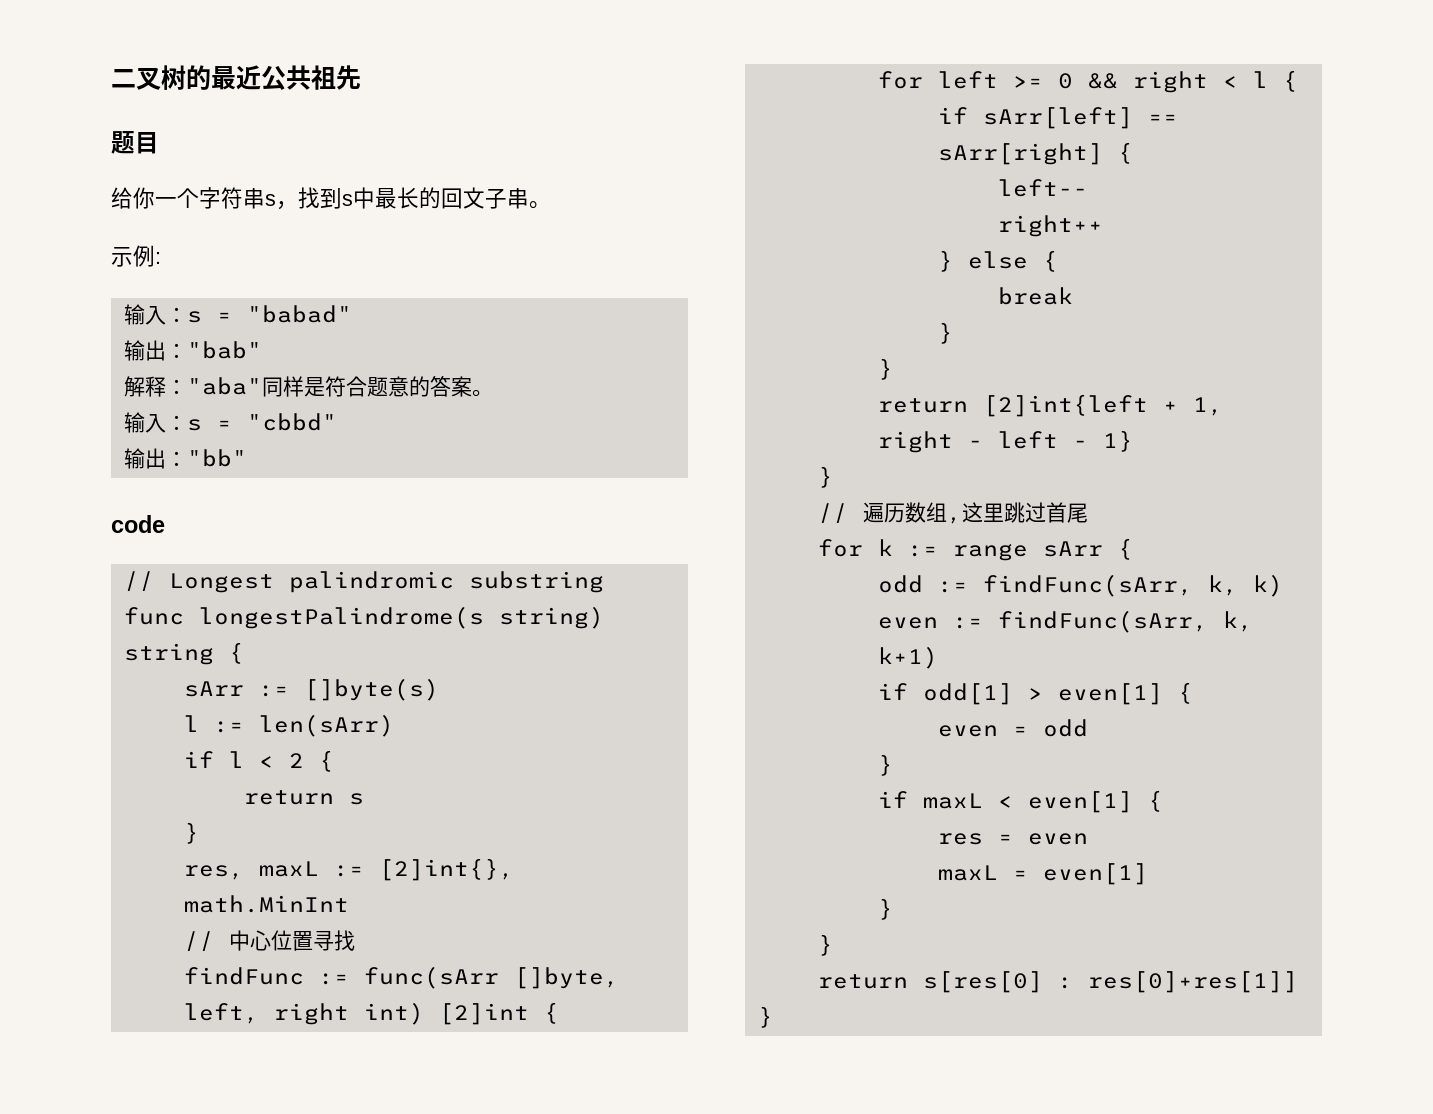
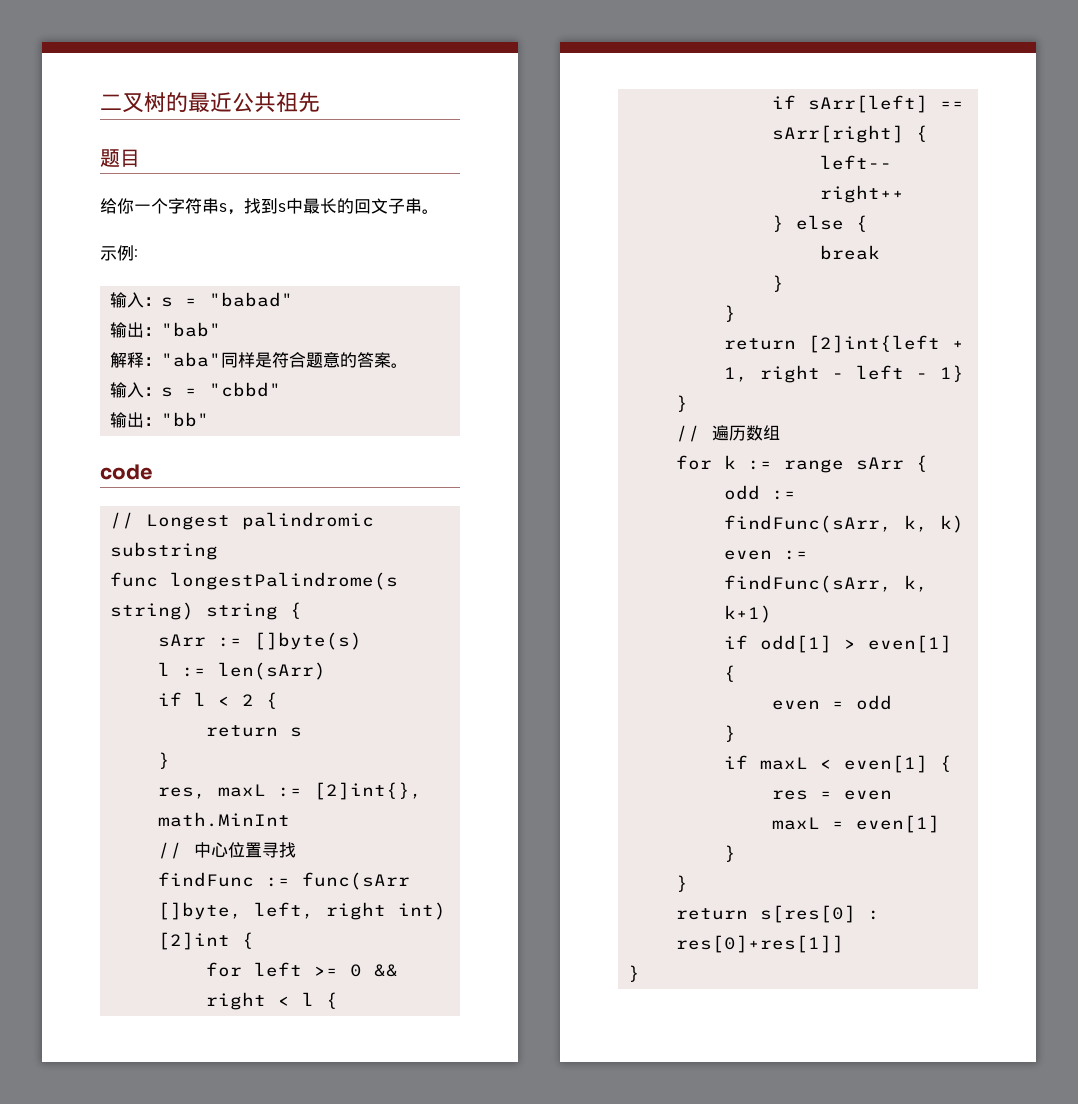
[946,502,1088,524] ,这里跳过首尾 -> (781, 432) none

